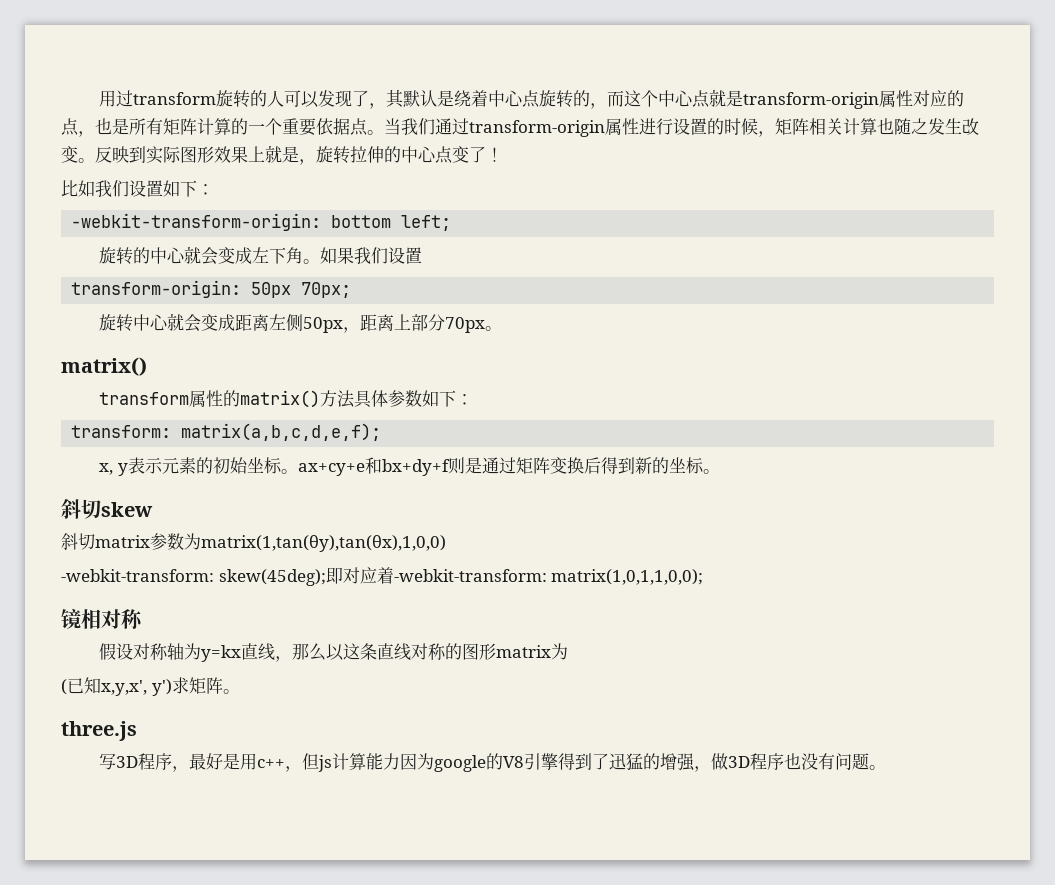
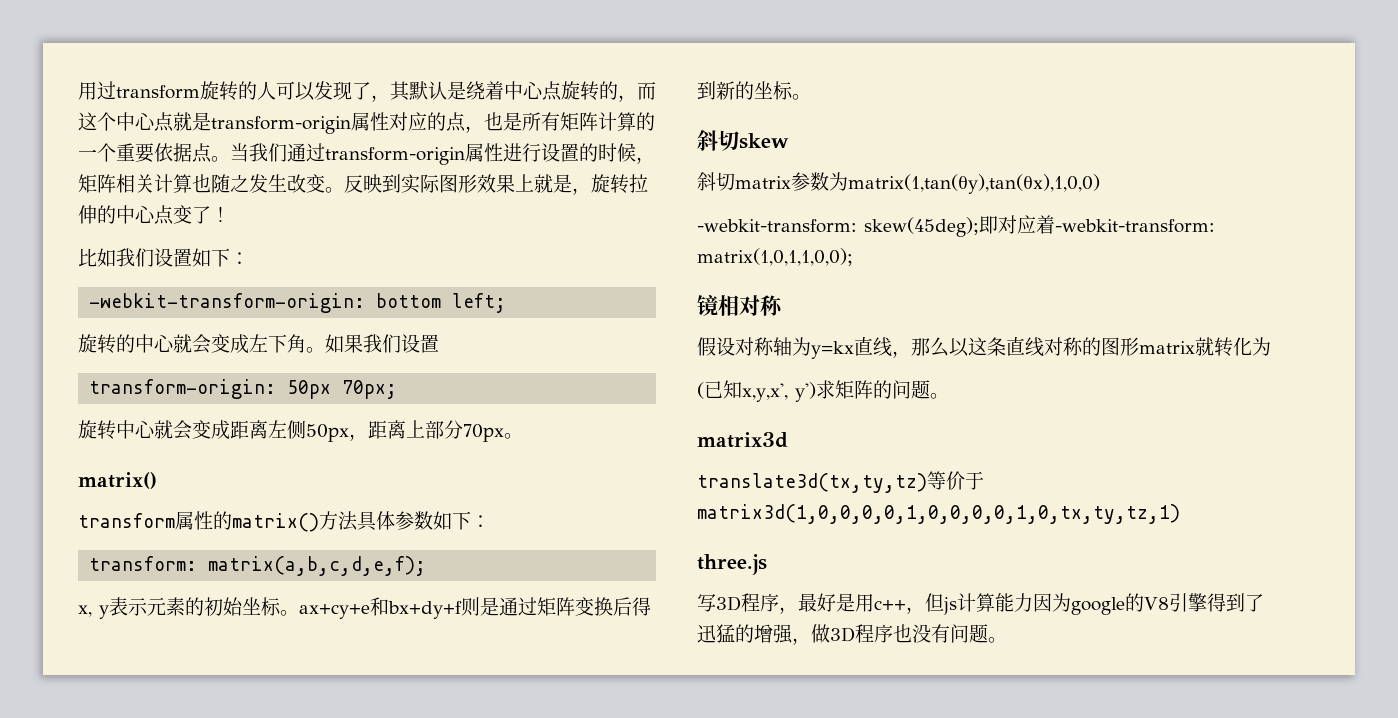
(551, 651) none -> [1195,337,1252,357] 就转化
[222,689,240,694] 。 -> [872,380,949,399] [697,432,788,448] [697,471,984,493] [697,504,1180,524] 的问题。 // matrix3d // translate3d(tx,ty,tz)等价于matrix3d(1,0,0,0,0,1,0,0,0,0,1,0,tx,ty,tz,1)

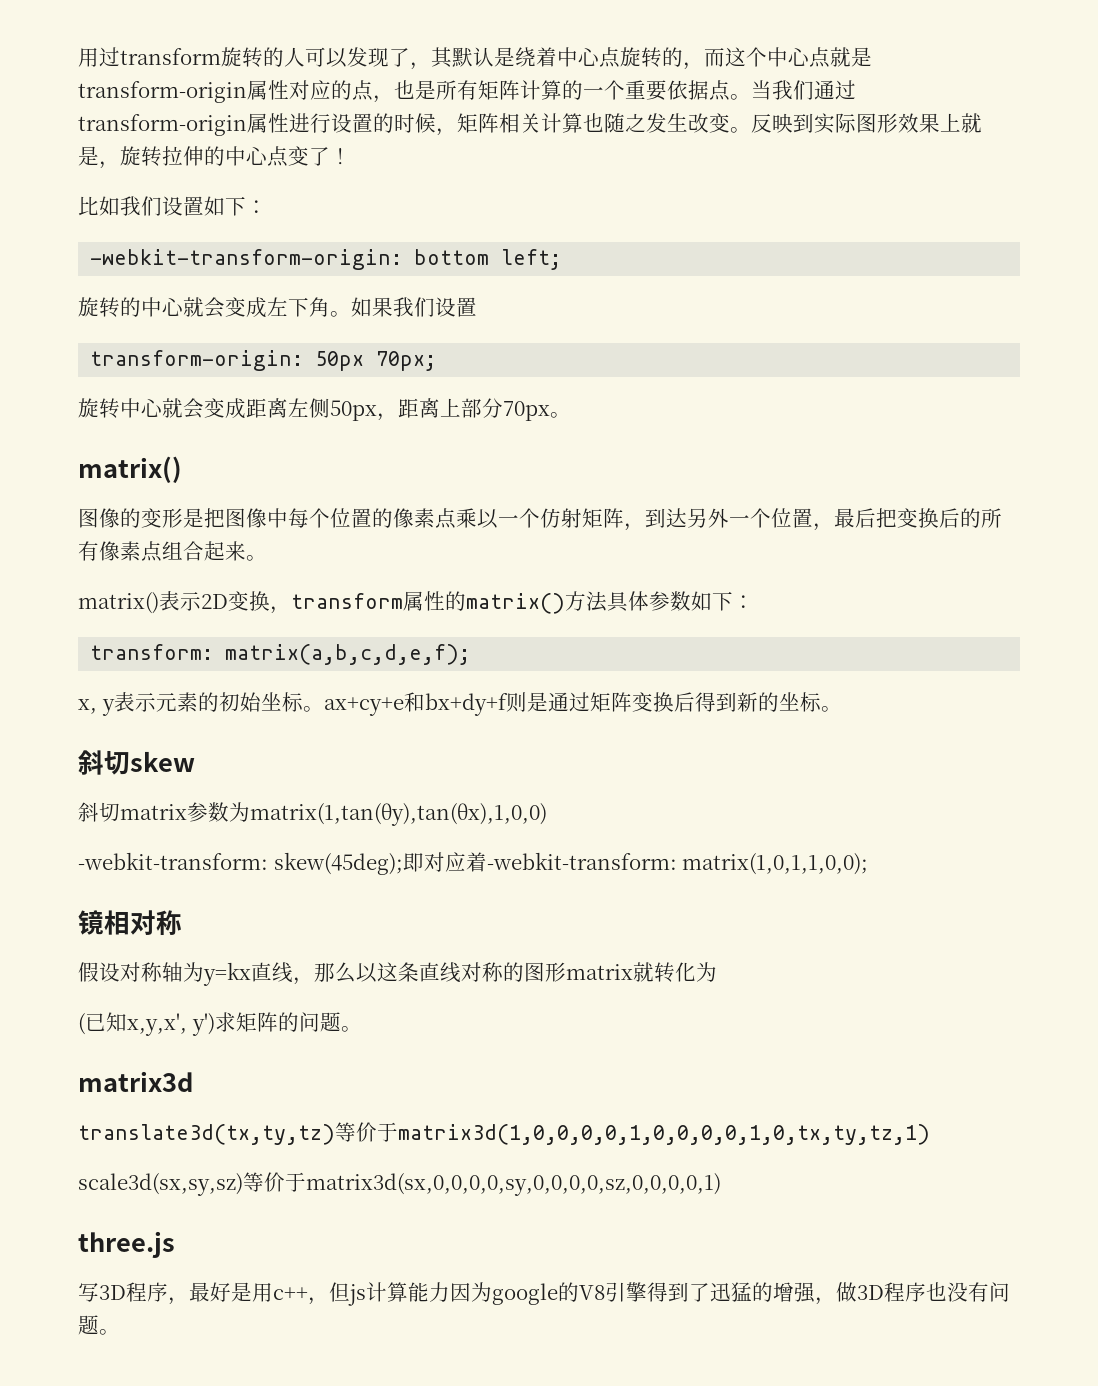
(157, 480) none -> [78,508,1002,531] [78,541,267,562] [78,591,291,614] 图像的变形是把图像中每个位置的像素点乘以一个仿射矩阵，到达另外一个位置，最后把变换后的所有像素点组合起来。 // matrix()表示2D变换，
(1180, 514) none -> [78,1172,721,1196] // scale3d(sx,sy,sz)等价于matrix3d(sx,0,0,0,0,sy,0,0,0,0,sz,0,0,0,0,1)

